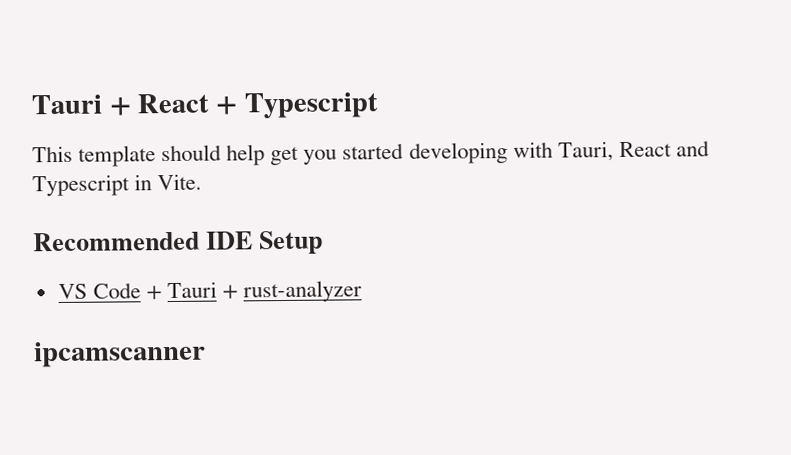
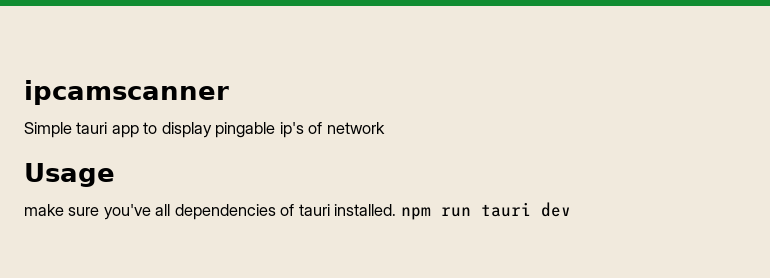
[31,92,379,119] [32,140,710,167] [32,173,203,197] [33,230,324,255] [57,280,363,303] [34,340,206,368] Tauri + React + Typescript // This template should help get you started developing with Tauri, React and Typescript in Vite. // Recommended IDE Setup // VS Code + Tauri + rust-analyzer // ipcamscanner -> [24,80,229,105] [24,122,385,138] [24,163,115,187] [24,202,571,220] ipcamscanner // Simple tauri app to display pingable ip's of network // Usage // make sure you've all dependencies of tauri installed. npm run tauri dev

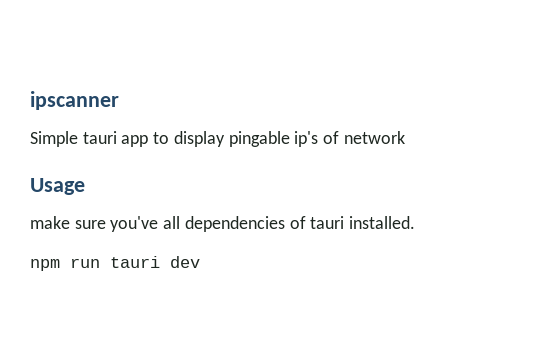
[24,80,229,105] ipcamscanner -> [30,91,119,110] ipscanner
(397, 210) none -> (416, 222) //

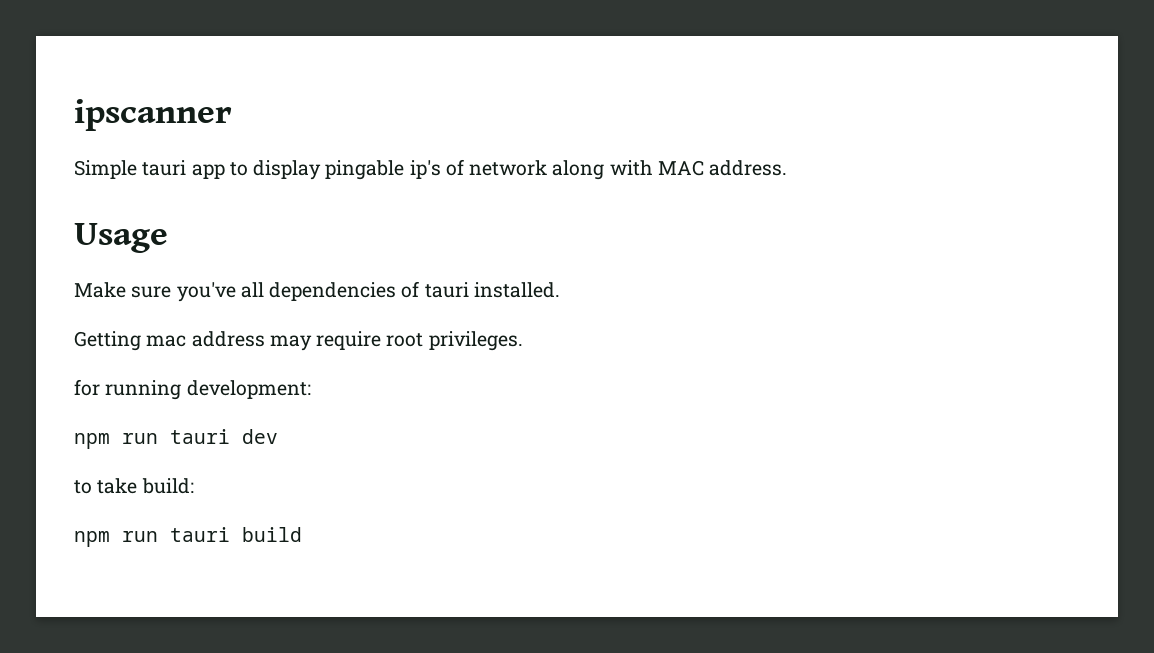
(405, 137) none -> [552,160,788,180] along with MAC address.
[30,216,70,229] make -> [74,282,126,298] Make
[30,256,200,271] npm run tauri dev -> [74,331,523,351] [74,379,311,400] [74,429,278,449] [74,478,194,494] [74,527,302,547] Getting mac address may require root privileges. // for running development: // npm run tauri dev // to take build: // npm run tauri build

